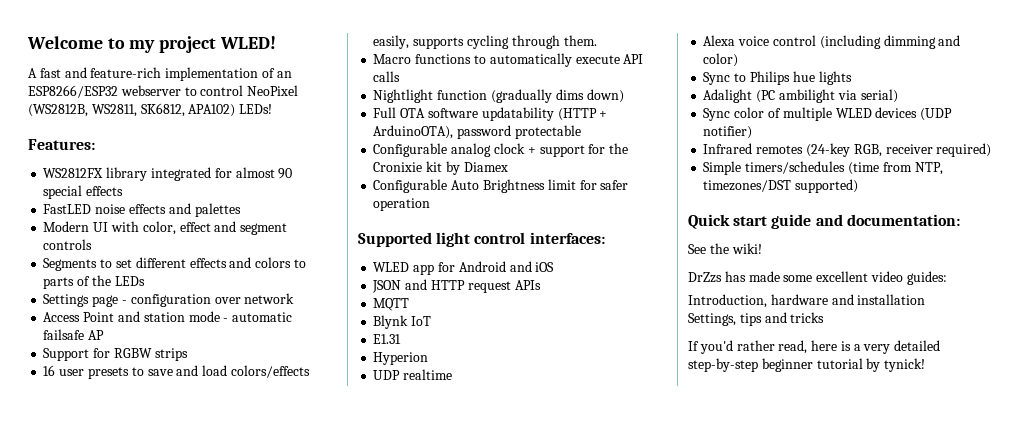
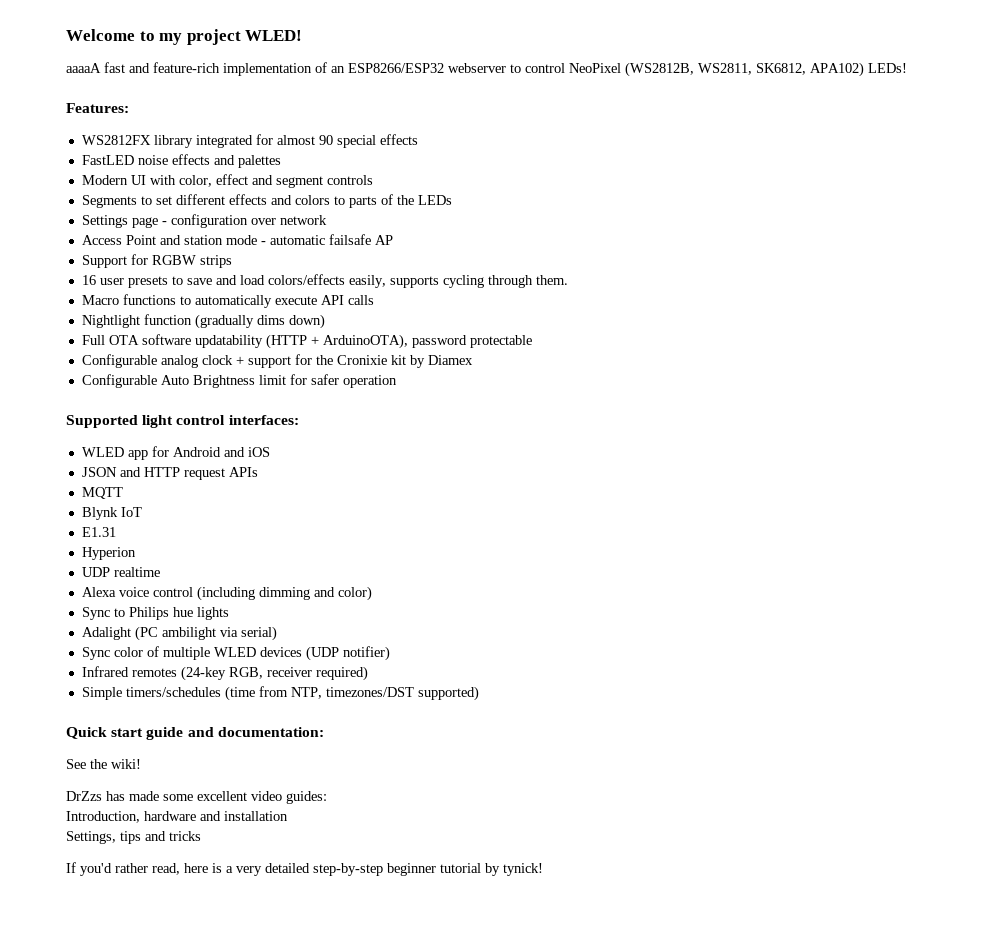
[28,68,37,78] A -> [66,63,101,73] aaaaA

